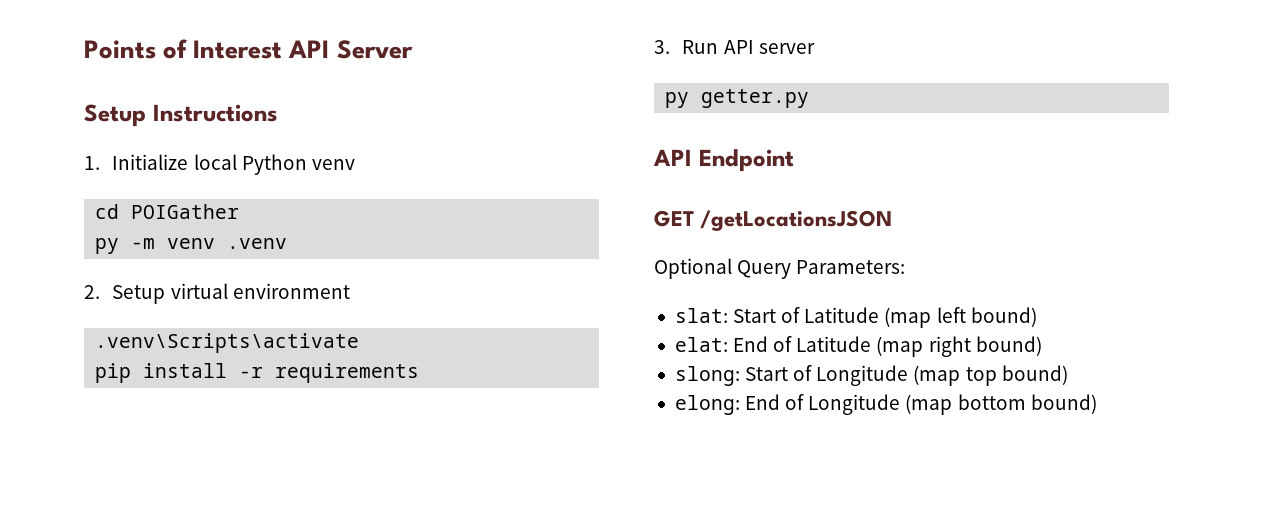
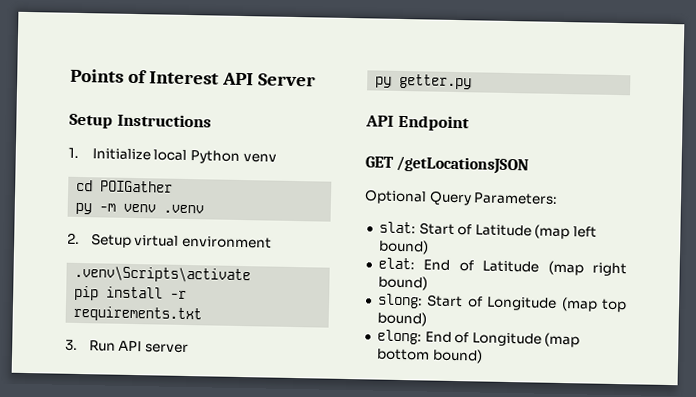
[275,363,420,383] requirements -> [73,305,203,323] requirements.txt

